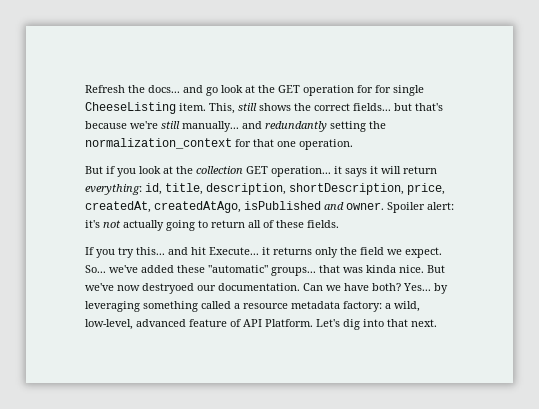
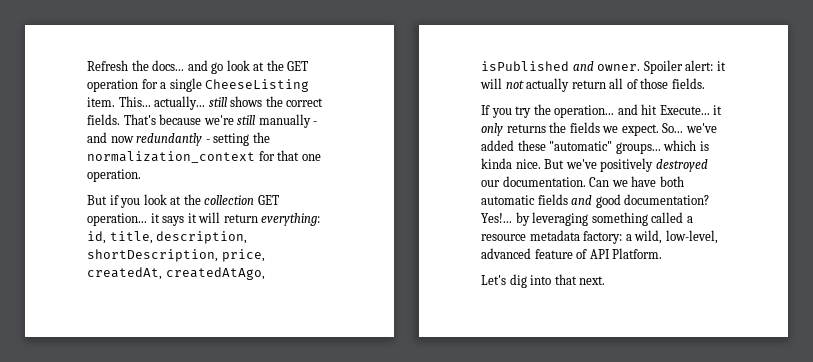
[375,85,391,93] for -> [160,82,167,89] a
[209,103,235,114] This, -> [118,96,206,110] This... actually...
[353,103,443,111] [85,121,327,132] fields... but that's because we're still manually... and redundantly -> [87,114,318,128] [87,132,210,146] fields. That's because we're still manually - and now redundantly -
[85,220,208,231] it's not actually going to -> [716,61,726,71] [480,78,570,92] it will not actually
[276,220,304,228] these -> [640,78,669,89] those
[136,247,165,255] this... -> [533,104,615,118] the operation...
[273,247,384,258] returns only the field -> [481,122,600,136] only returns the fields
[319,265,363,273] that was -> [663,140,709,151] which is
[117,283,194,294] now destryoed -> [600,158,708,172] positively destroyed
[372,283,431,291] both? Yes... -> [659,176,684,187] [481,194,710,208] [481,213,512,223] both automatic fields and good documentation? Yes!...
(313, 323) none -> (663, 253) //

